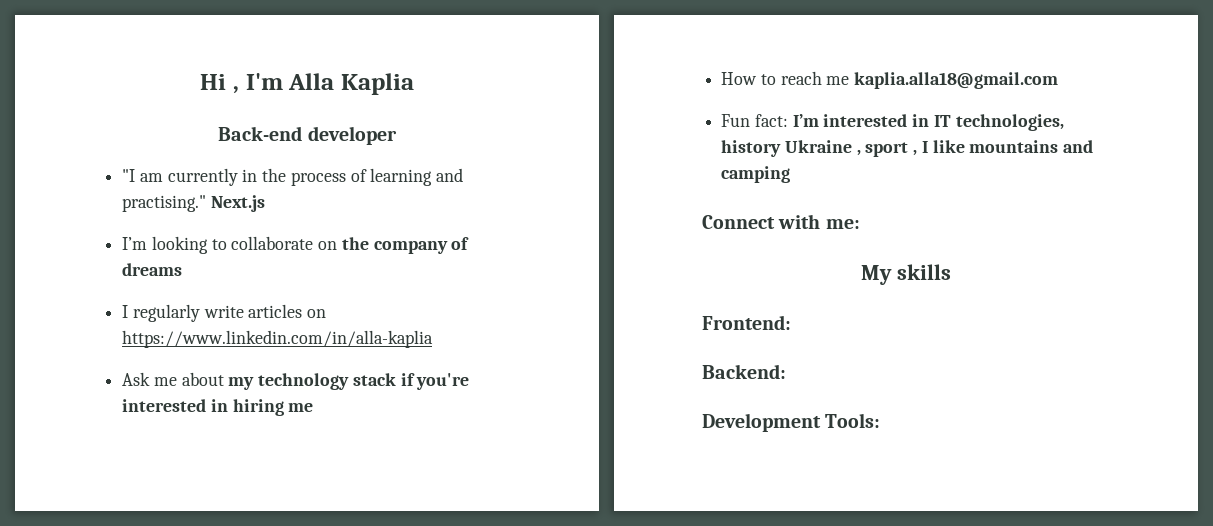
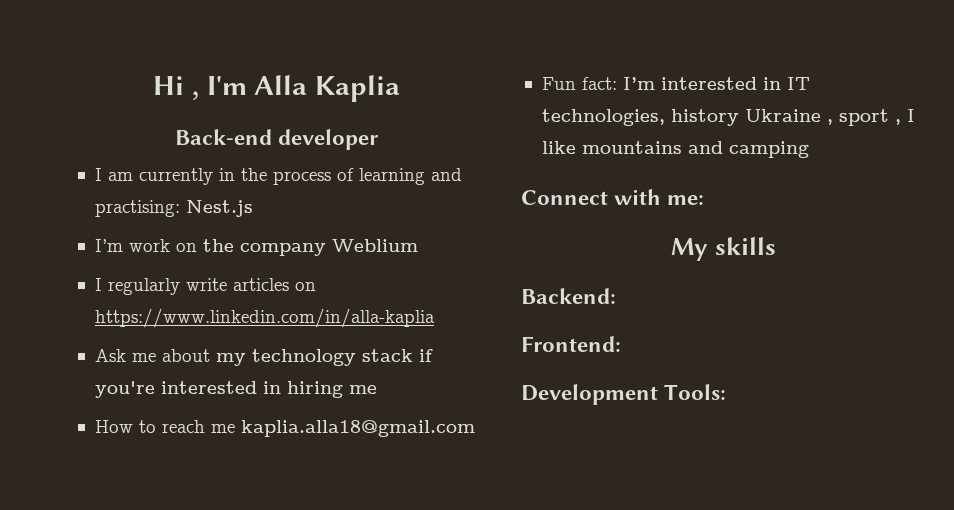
[122,169,136,182] "I -> [94,168,102,181] I
[122,195,265,212] [122,236,314,254] practising." Next.js // I’m looking to collaborate -> [94,200,253,217] [94,239,170,252] practising: Nest.js // I’m work
[451,237,470,250] [122,263,183,276] of dreams -> [331,239,418,252] Weblium
(951, 272) none -> [521,288,616,304] // Backend:
[702,364,786,379] // Backend: -> (621, 344) none

